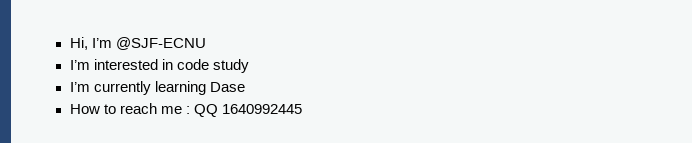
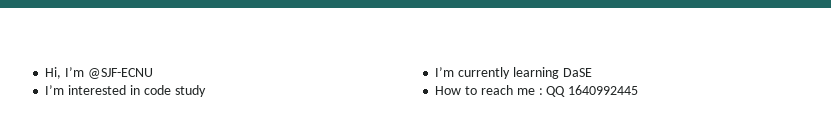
[209,82,245,92] Dase -> [562,68,592,77] DaSE

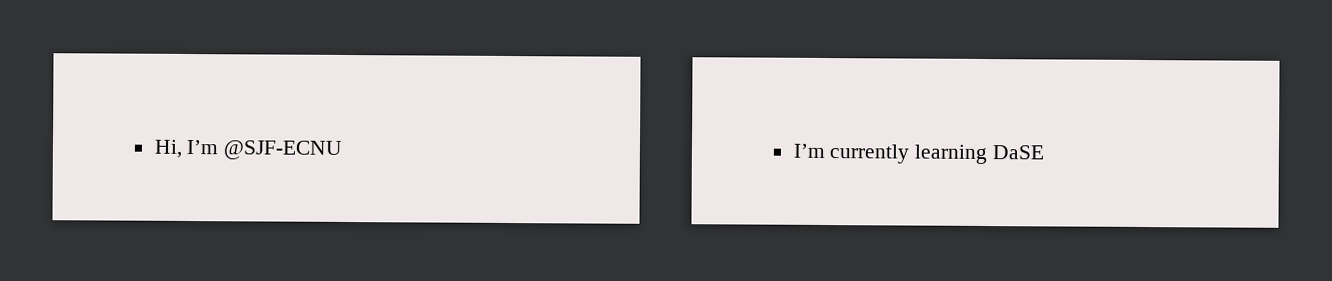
[45,85,206,97] // I’m interested in code study -> (343, 150) none
[435,85,639,97] // How to reach me : QQ 1640992445 -> (1045, 152) none

